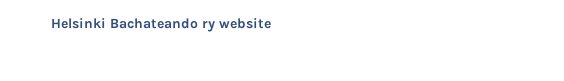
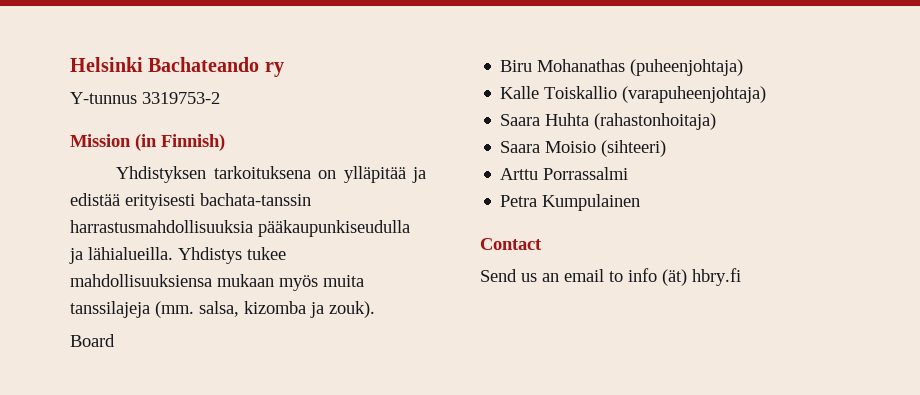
[219,18,271,29] website -> [70,92,220,104] [70,134,225,151] [116,166,427,183] [70,193,311,210] [70,220,410,237] [69,247,286,264] [70,274,364,291] [70,301,375,318] [70,334,115,347] [500,59,744,76] [500,86,767,103] [500,113,717,130] [500,140,667,157] [500,167,629,180] [500,194,641,211] [480,238,542,250] [480,268,741,286] // Y-tunnus 3319753-2 // Mission (in Finnish) // Yhdistyksen tarkoituksena on ylläpitää ja edistää erityisesti bachata-tanssin harrastusmahdollisuuksia pääkaupunkiseudulla ja lähialueilla. Yhdistys tukee mahdollisuuksiensa mukaan myös muita tanssilajeja (mm. salsa, kizomba ja zouk). // Board // Biru Mohanathas (puheenjohtaja) // Kalle Toiskallio (varapuheenjohtaja) // Saara Huhta (rahastonhoitaja) // Saara Moisio (sihteeri) // Arttu Porrassalmi // Petra Kumpulainen // Contact // Send us an email to info (ät) hbry.fi

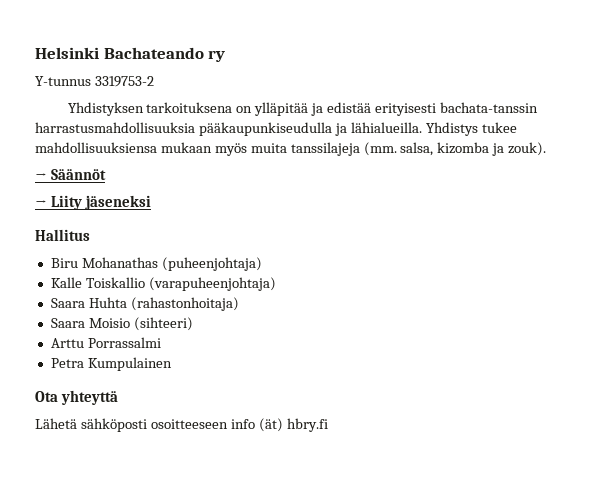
[70,134,225,151] // Mission (in Finnish) -> (154, 81) none
[70,334,115,347] Board -> [35,169,106,180] [35,195,151,210] [35,229,90,241] → Säännöt // → Liity jäseneksi // Hallitus
[480,238,542,250] [480,269,623,282] Contact // Send us an email to -> [35,390,118,405] [35,418,228,432] Ota yhteyttä // Lähetä sähköposti osoitteeseen

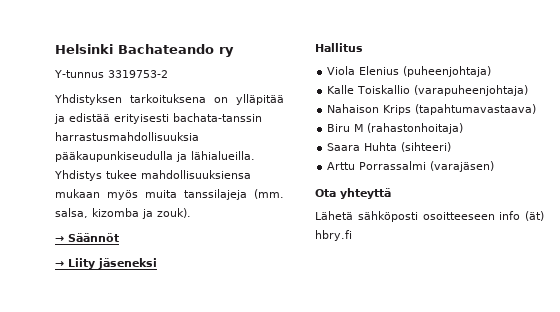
[50,257,158,268] Biru Mohanathas -> [327,66,400,75] Viola Elenius
[50,297,127,308] Saara Huhta -> [327,104,537,115] [327,124,364,132] Nahaison Krips (tapahtumavastaava) // Biru M
[88,318,130,328] Moisio -> [364,142,398,151] Huhta
[50,357,172,371] // Petra Kumpulainen -> [430,161,495,172] (varajäsen)

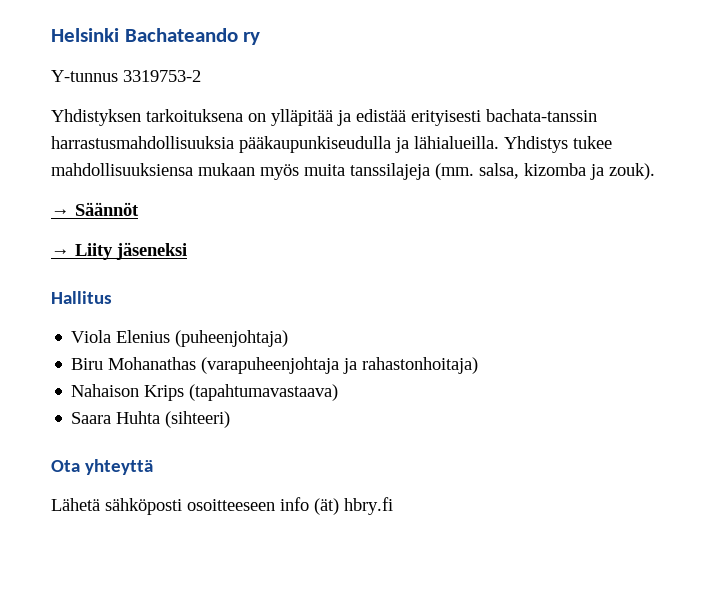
[327,85,529,96] Kalle Toiskallio (varapuheenjohtaja) -> [71,357,479,374] Biru Mohanathas (varapuheenjohtaja ja rahastonhoitaja)
[327,123,464,134] // Biru M (rahastonhoitaja) -> (339, 392) none
[327,161,495,172] // Arttu Porrassalmi (varajäsen) -> (231, 419) none

